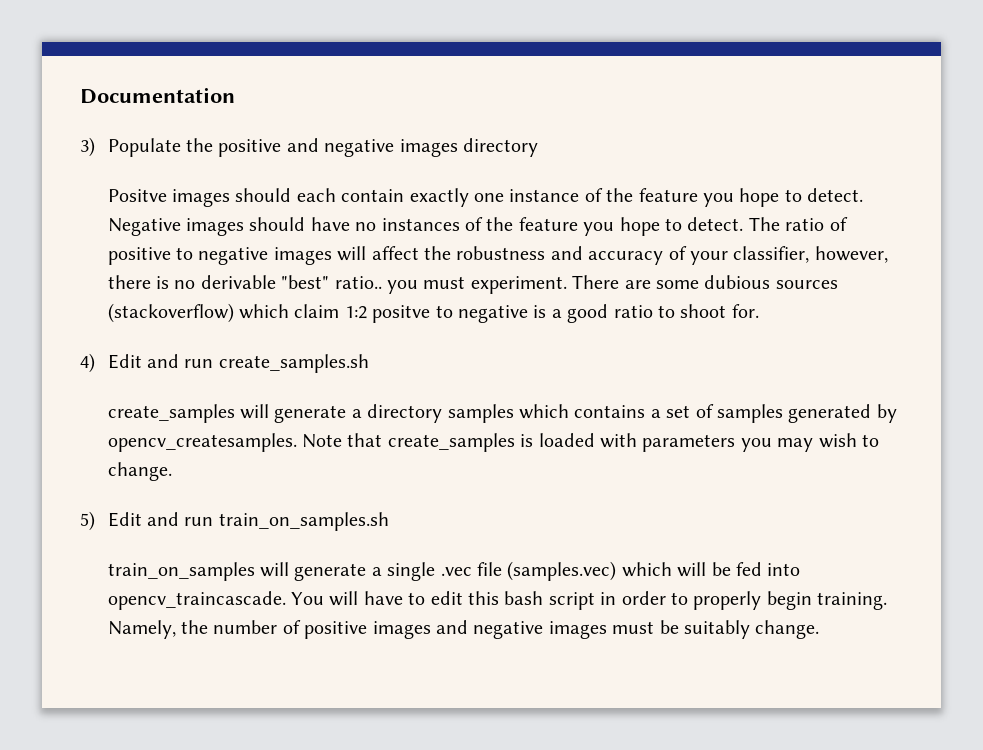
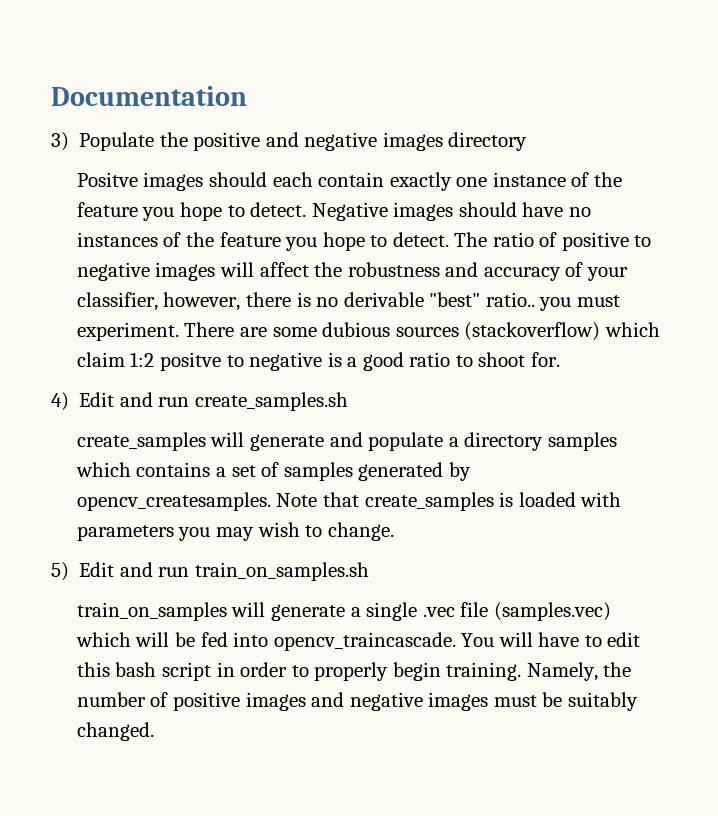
(347, 414) none -> [329,432,444,451] and populate
[755,620,820,639] change. -> [76,722,154,741] changed.

